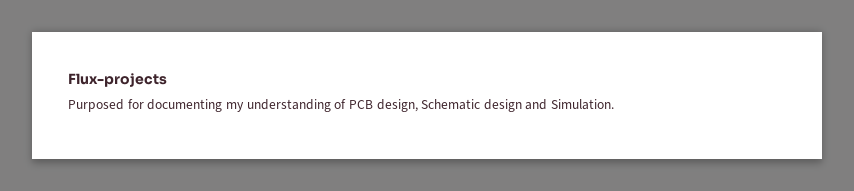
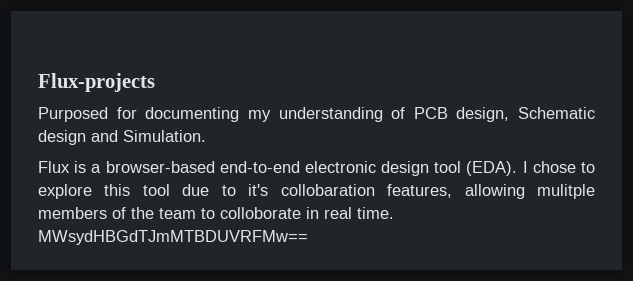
(615, 104) none -> [38,161,595,176] [38,184,596,199] [38,207,394,219] [38,230,308,245] // Flux is a browser-based end-to-end electronic design tool (EDA). I chose to explore this tool due to it's collobaration features, allowing mulitple members of the team to colloborate in real time. MWsydHBGdTJmMTBDUVRFMw==

